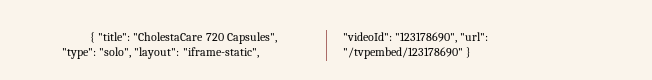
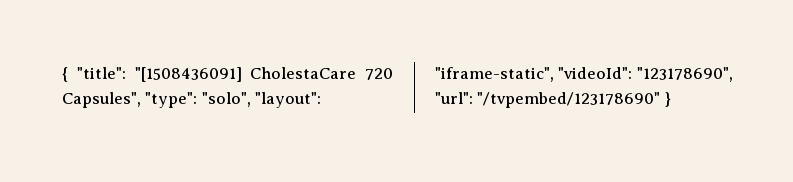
[133,32,204,41] "CholestaCare -> [134,67,357,82] "[1508436091] CholestaCare

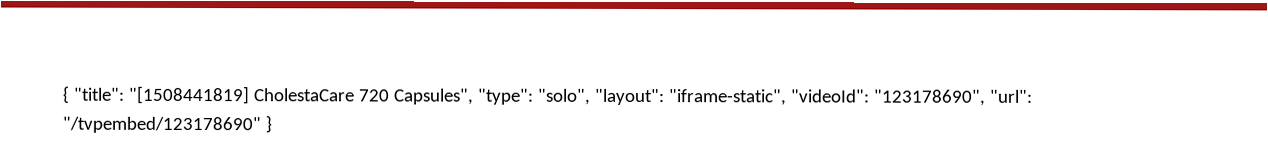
[134,67,242,82] "[1508436091] -> [127,85,249,105] "[1508441819]

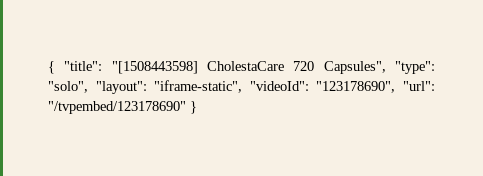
[127,85,249,105] "[1508441819] -> [111,61,198,74] "[1508443598]

